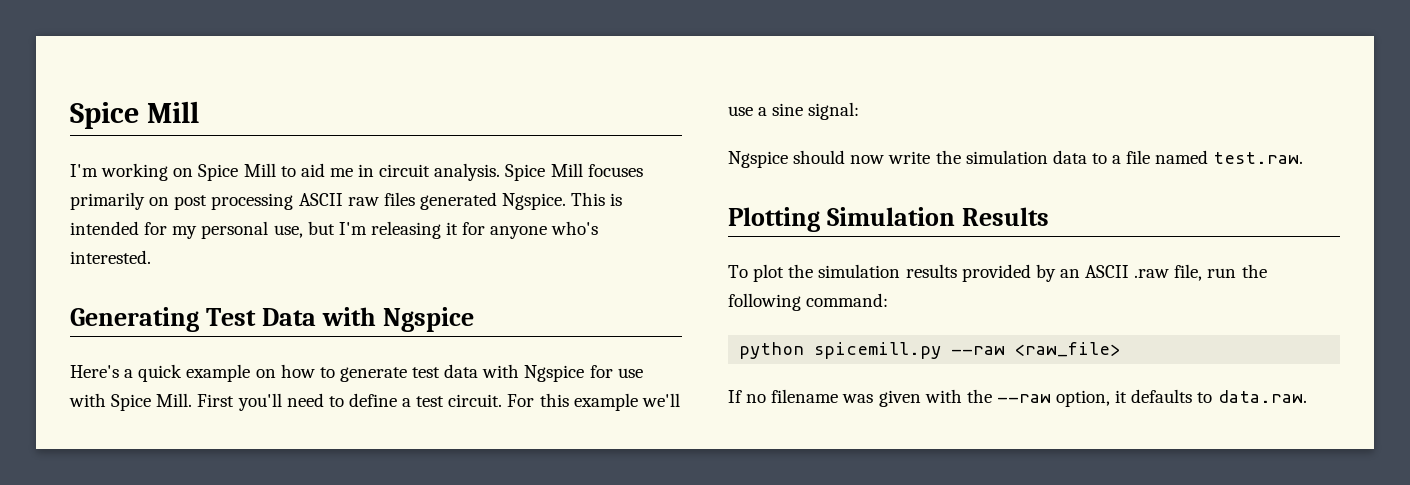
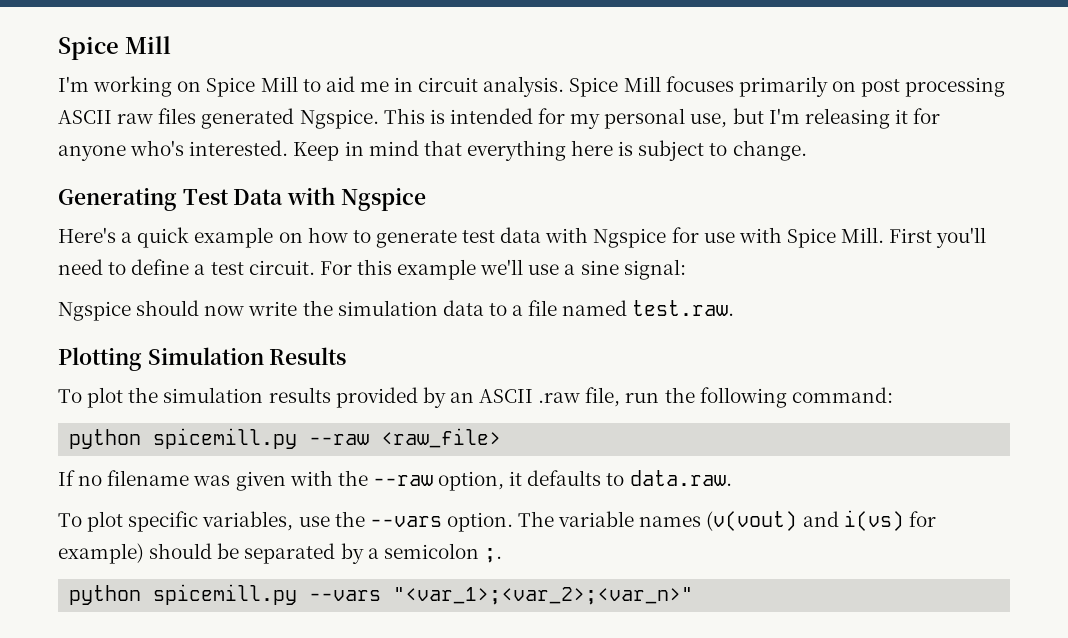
(151, 257) none -> [293,140,807,161] Keep in mind that everything here is subject to change.
(1307, 396) none -> [58,510,936,532] [58,543,502,564] [69,584,694,605] // To plot specific variables, use the --vars option. The variable names (v(vout) and i(vs) for example) should be separated by a semicolon ;. // python spicemill.py --vars "<var_1>;<var_2>;<var_n>"

